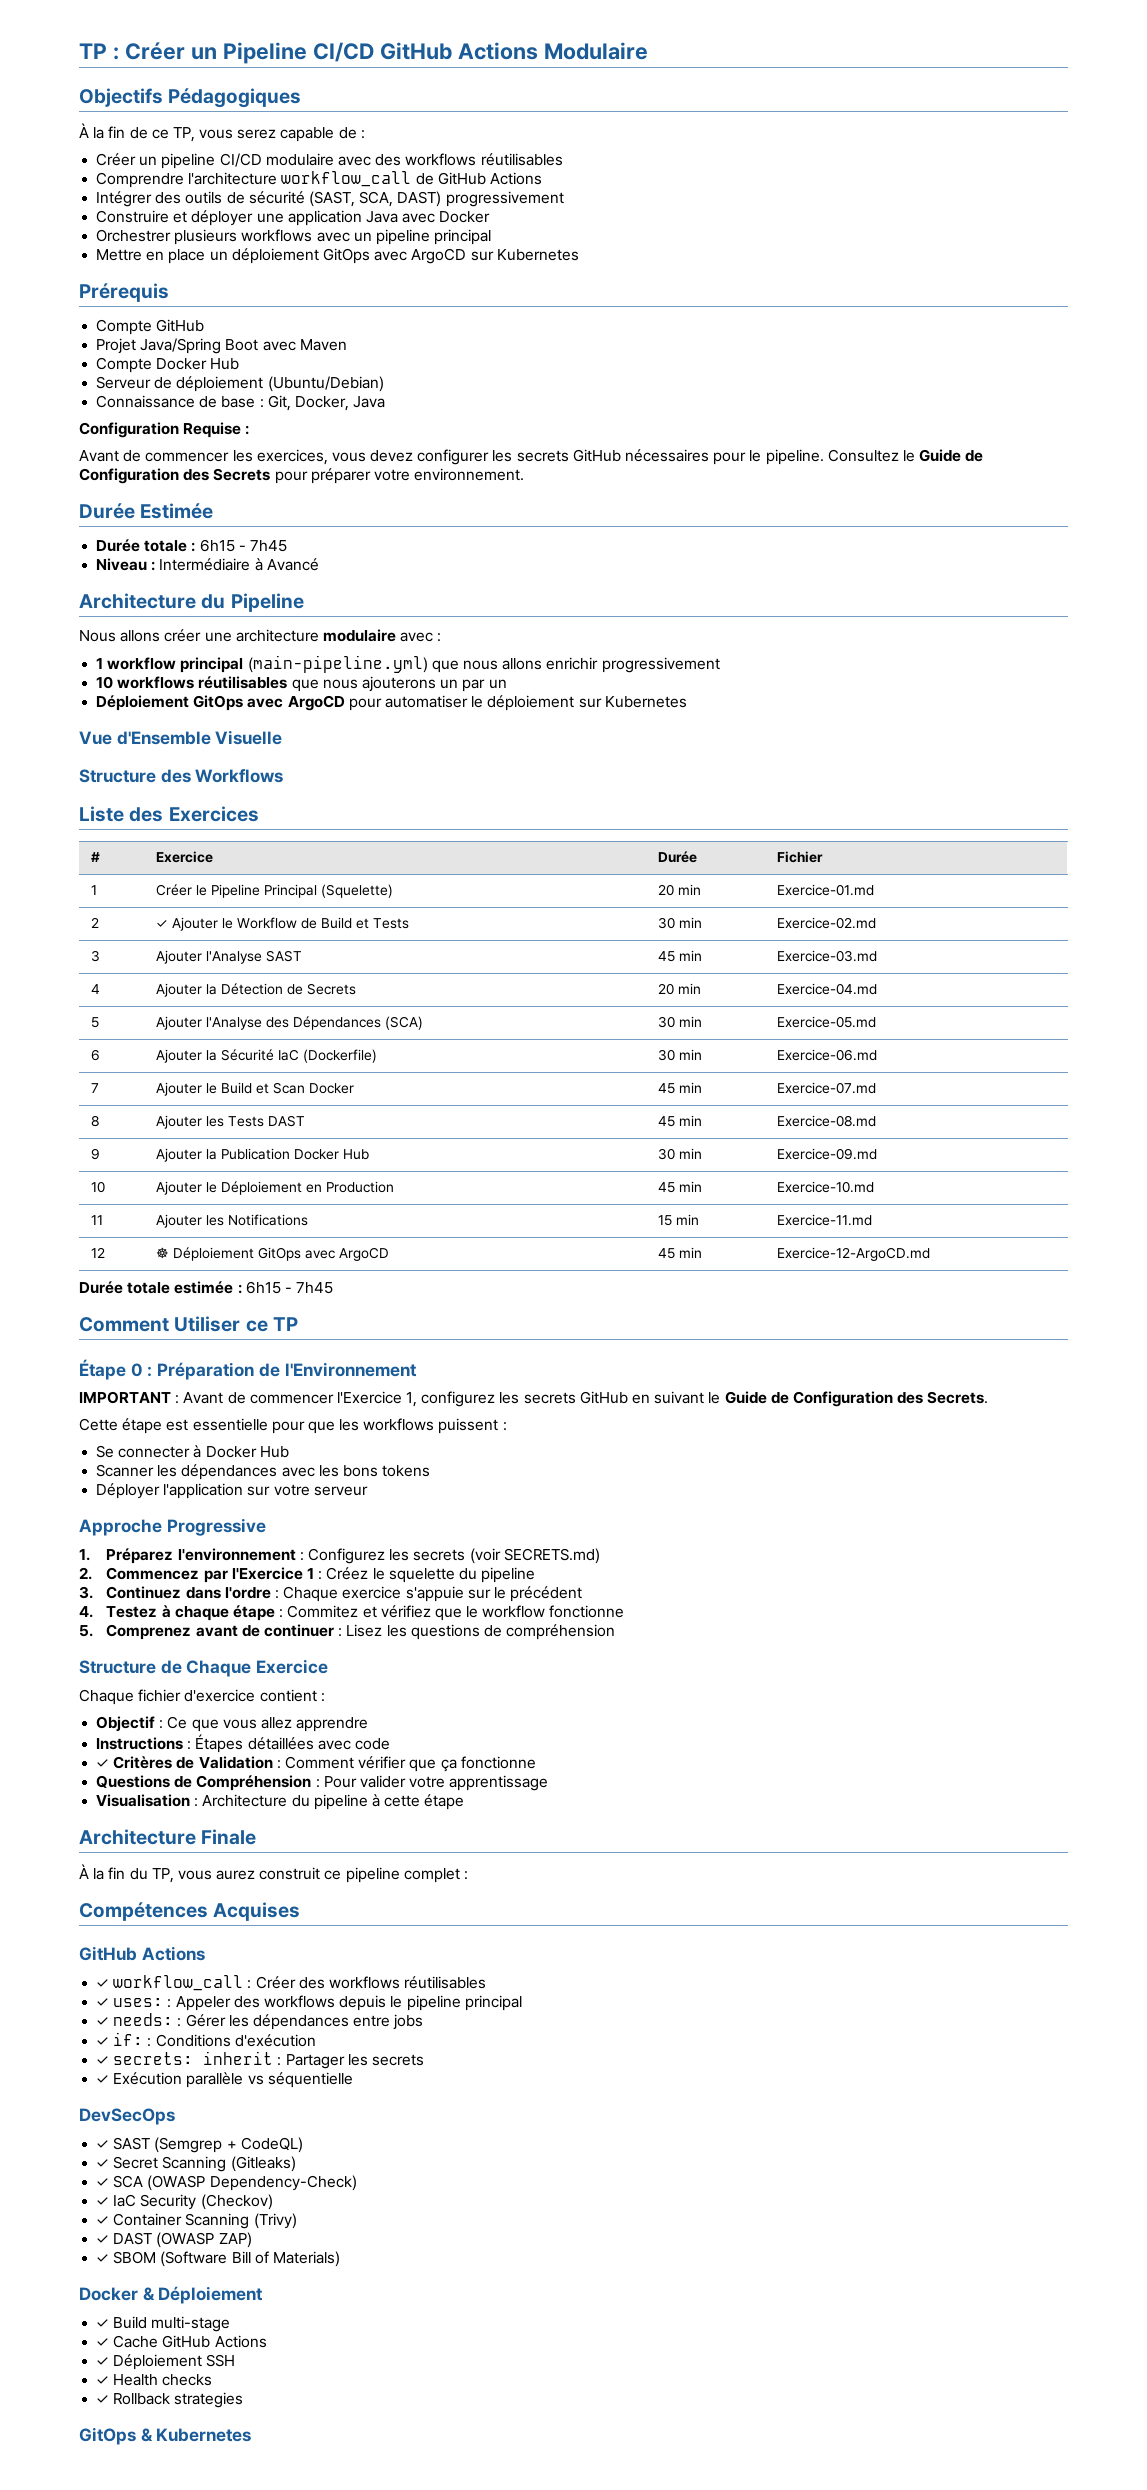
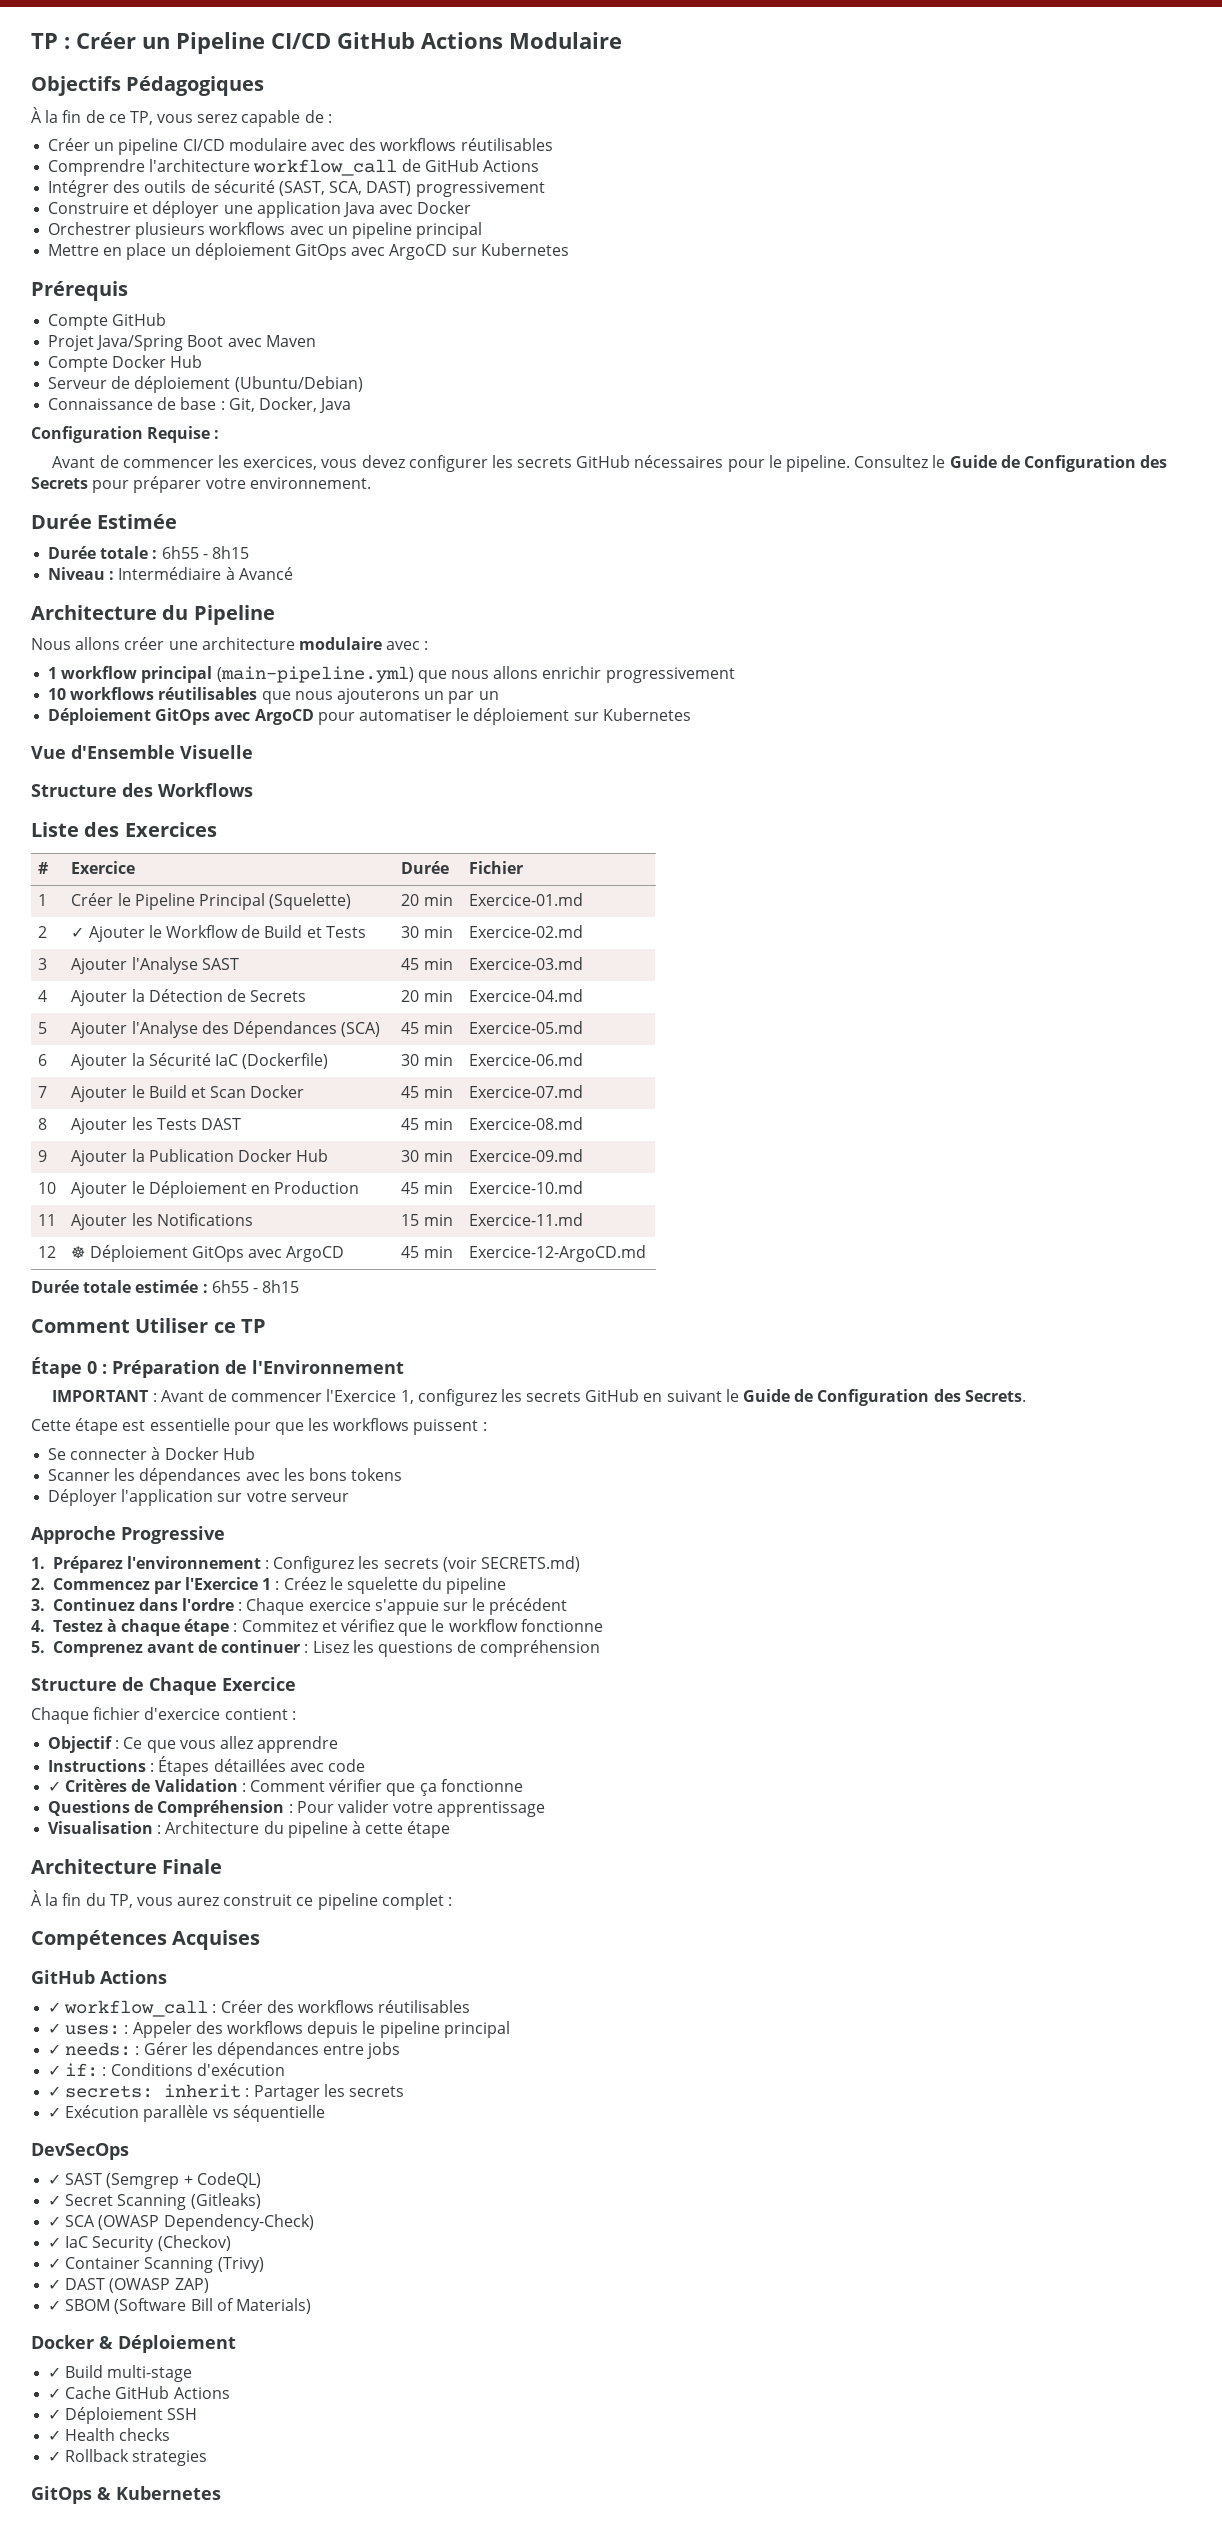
[199,539,287,552] 6h15 - 7h45 -> [161,546,249,559] 6h55 - 8h15
[657,1016,675,1028] 30 -> [401,1022,420,1034] 45
[245,1281,334,1294] 6h15 - 7h45 -> [211,1280,300,1293] 6h55 - 8h15

